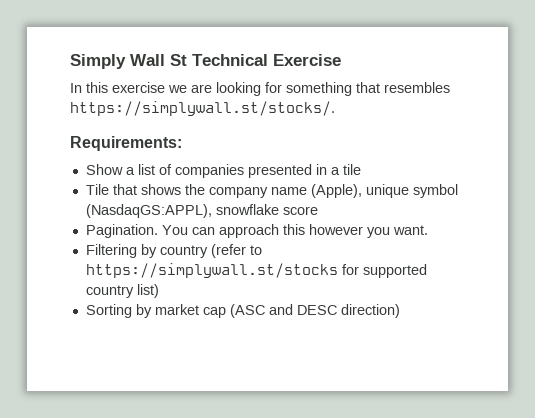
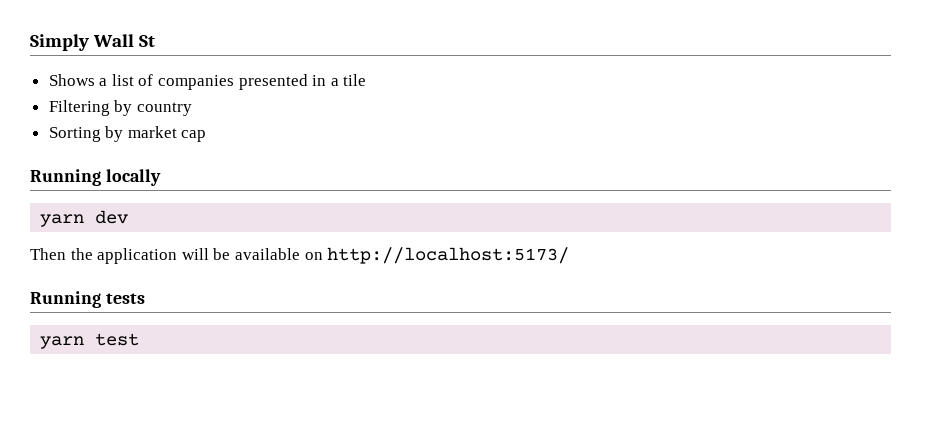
[192,54,341,66] [70,82,450,96] [70,101,335,116] [70,136,182,151] [85,164,123,175] Technical Exercise // In this exercise we are looking for something that resembles https://simplywall.st/stocks/. // Requirements: // Show -> [48,74,95,86] // Shows
[85,184,458,198] [85,204,318,218] [85,224,428,238] [85,244,262,258] [85,263,427,278] [85,284,159,298] [85,304,400,318] Tile that shows the company name (Apple), unique symbol (NasdaqGS:APPL), snowflake score // Pagination. You can approach this however you want. // Filtering by country (refer to https://simplywall.st/stocks for supported country list) // Sorting by market cap (ASC and DESC direction) -> [48,100,192,116] [48,126,207,142] [30,169,161,186] [40,210,129,227] [30,247,570,264] [30,291,145,308] [40,333,140,349] Filtering by country // Sorting by market cap // Running locally // yarn dev // Then the application will be available on http://localhost:5173/ // Running tests // yarn test

